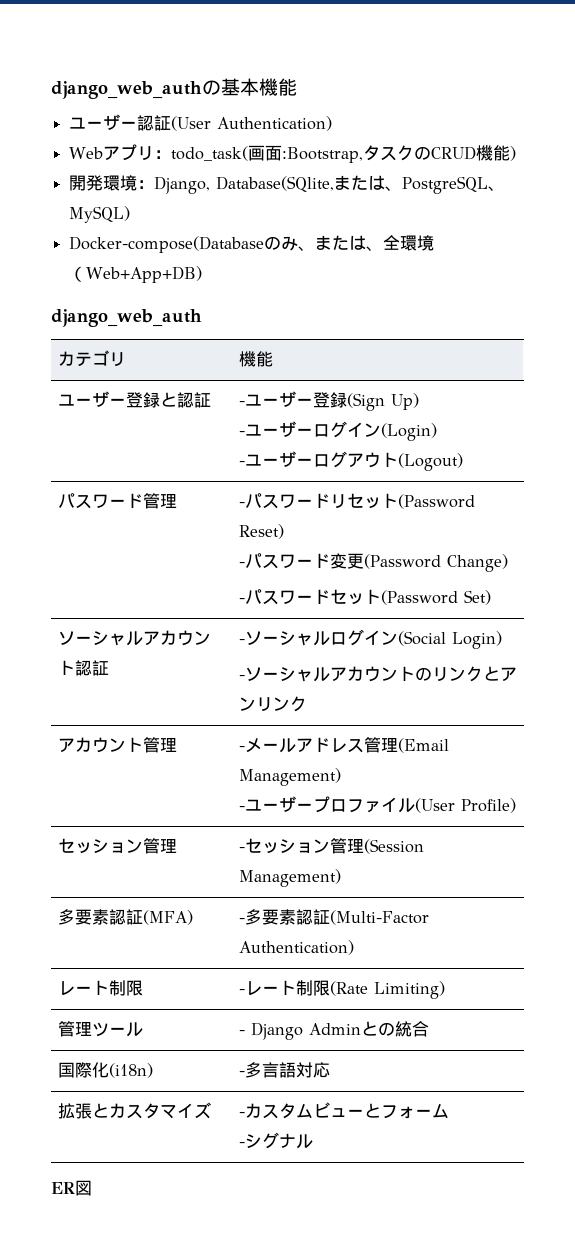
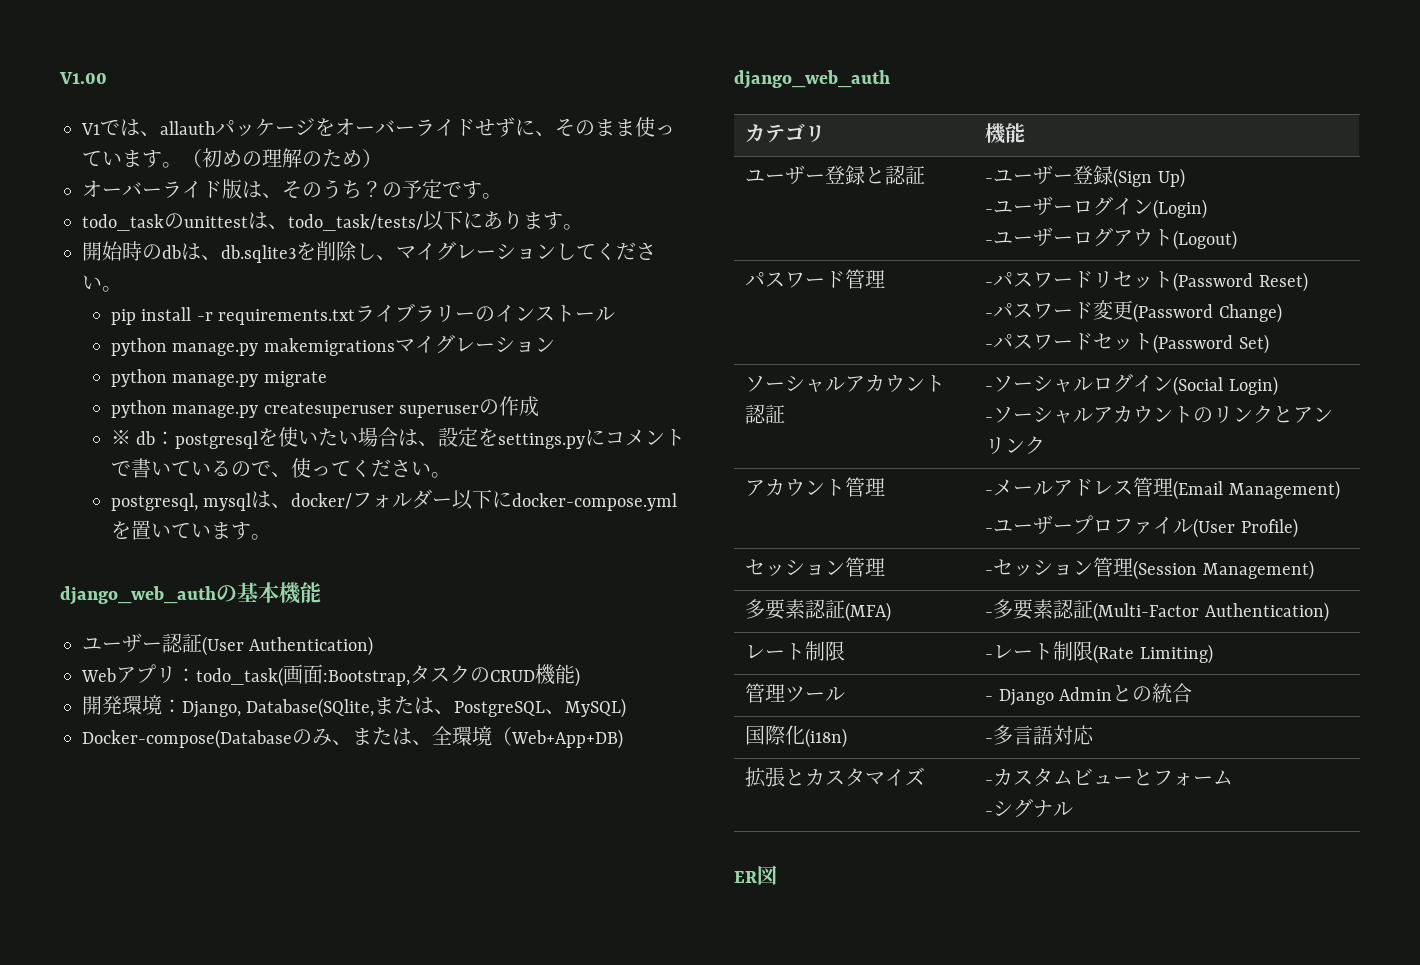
(51, 90) none -> [59,72,107,84] [81,117,675,137] [82,148,382,168] [82,179,502,199] [82,210,583,231] [82,241,656,263] [82,275,122,292] [110,303,616,325] [110,334,555,356] [110,369,327,387] [110,396,540,418] [110,427,686,449] [110,458,451,478] [110,489,678,511] [110,520,271,540] V1.00 // V1では、allauthパッケージをオーバーライドせずに、そのまま使っています。（初めの理解のため） // オーバーライド版は、そのうち？の予定です。 // todo_taskのunittestは、todo_task/tests/以下にあります。 // 開始時のdbは、db.sqlite3を削除し、マイグレーションしてください。 // pip install -r requirements.txtライブラリーのインストール // python manage.py makemigrationsマイグレーション // python manage.py migrate // python manage.py createsuperuser superuserの作成 // ※ db：postgresqlを使いたい場合は、設定をsettings.pyにコメントで書いているので、使ってください。 // postgresql, mysqlは、docker/フォルダー以下にdocker-compose.ymlを置いています。 //

